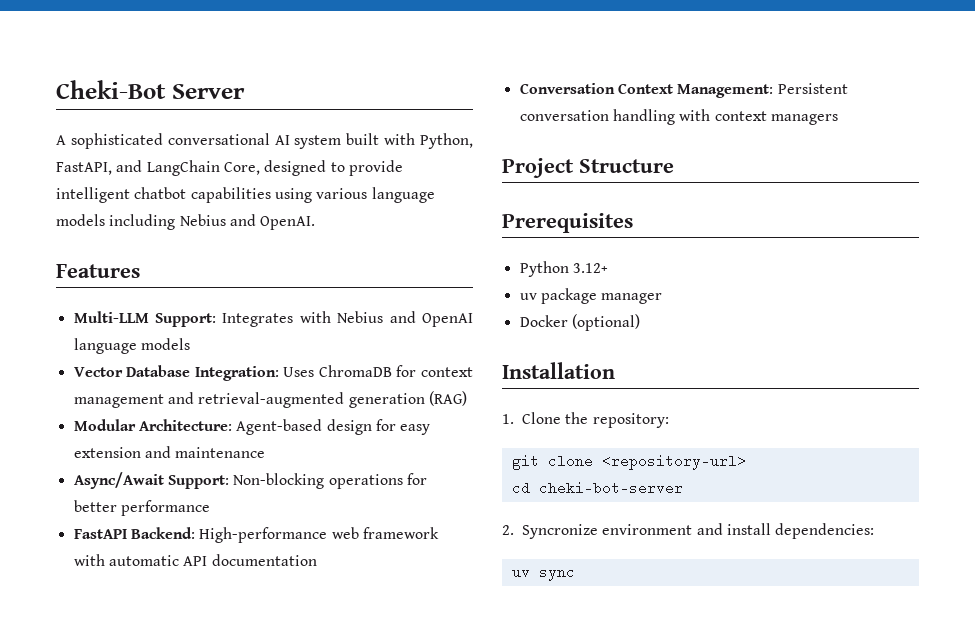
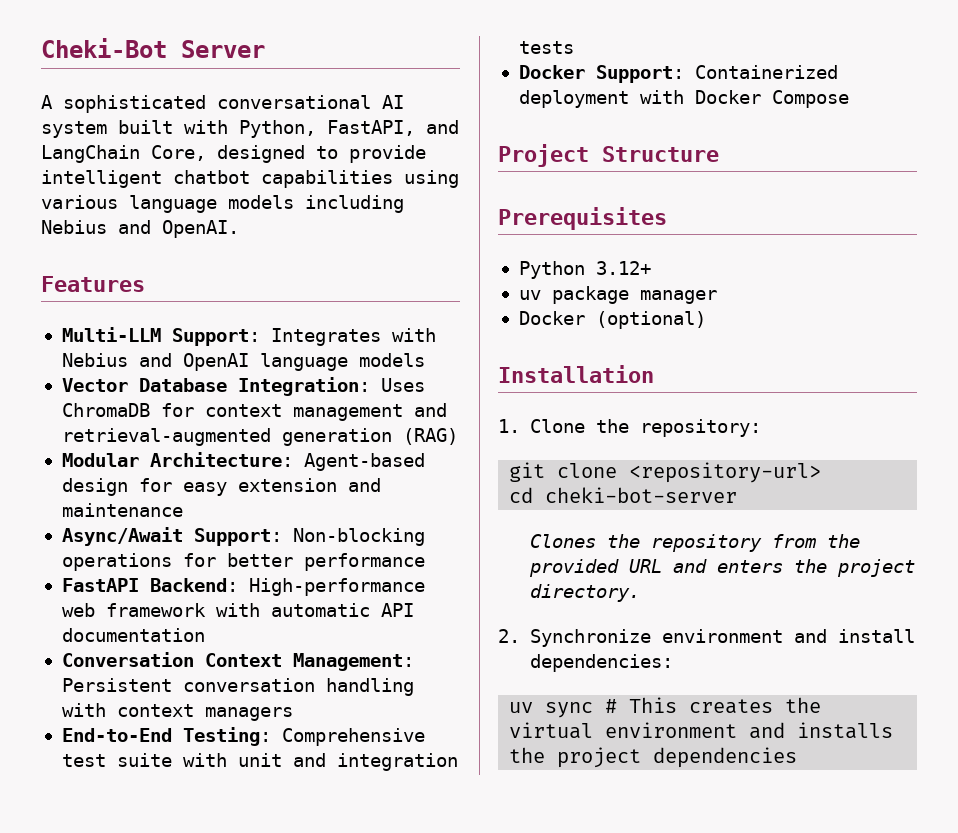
(838, 119) none -> [61,727,425,746] [61,753,458,771] [518,41,574,54] [518,65,838,83] [518,90,849,108] // End-to-End Testing: Comprehensive test suite with unit and integration tests // Docker Support: Containerized deployment with Docker Compose
(683, 488) none -> [529,534,860,552] [528,559,915,577] [529,584,640,602] // Clones the repository from the provided URL and enters the project directory.
[522,524,598,539] Syncronize -> [529,629,651,647] Synchronize
(575, 573) none -> [605,697,822,714] [509,722,894,739] [509,747,798,768] # This creates the virtual environment and installs the project dependencies

